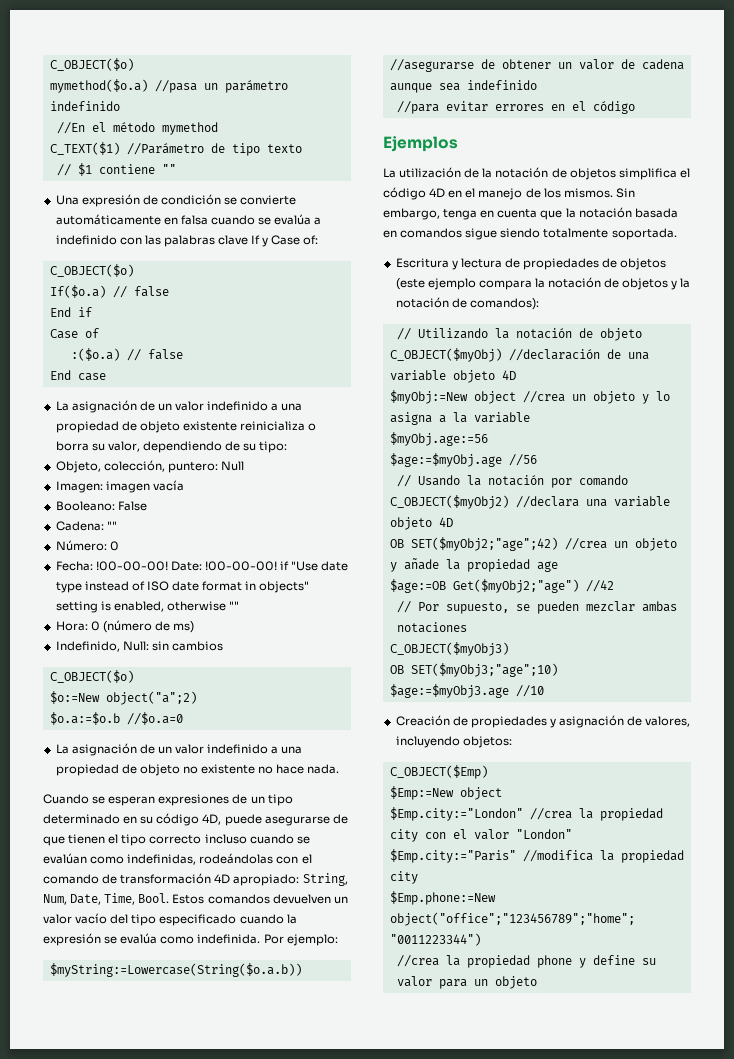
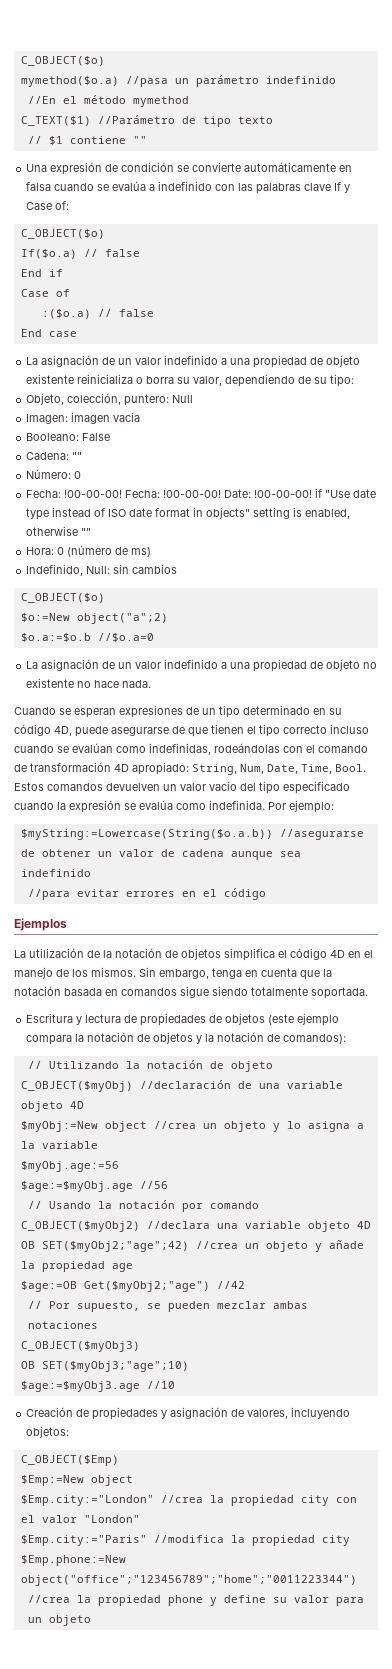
(168, 566) none -> [125,490,222,498] Fecha: !00-00-00!

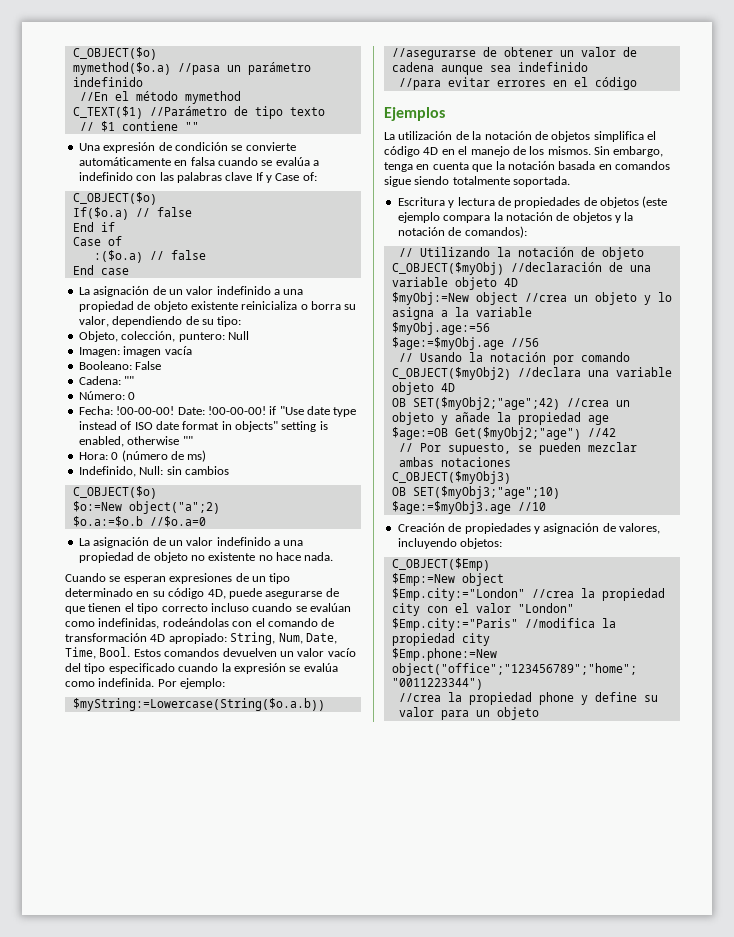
[125,490,222,498] Fecha: !00-00-00! -> (175, 410) none

